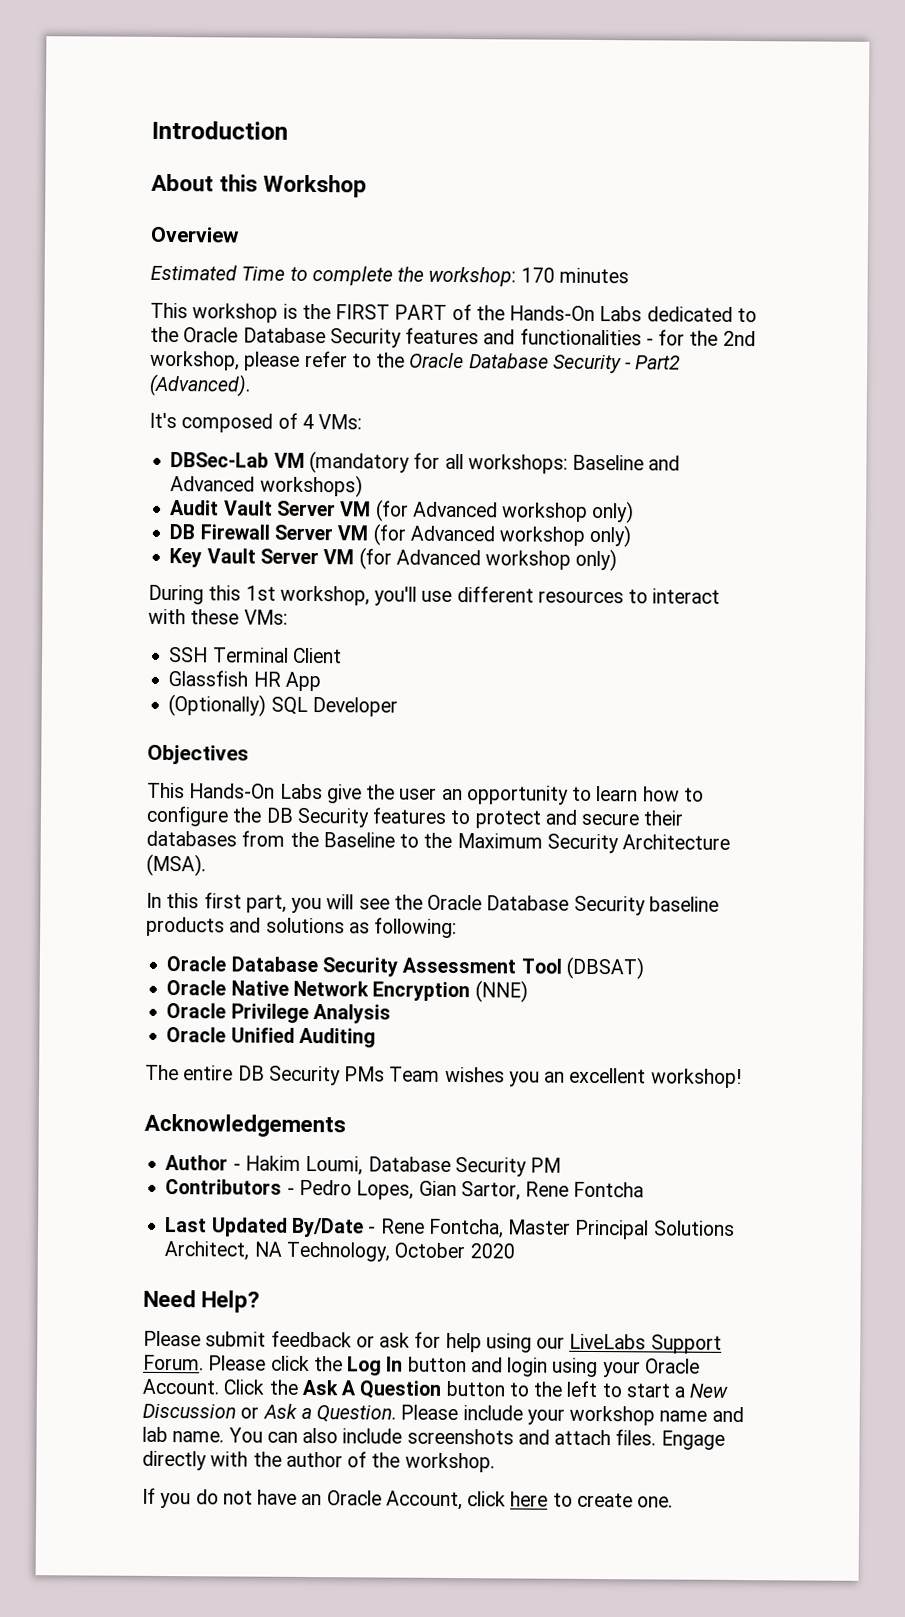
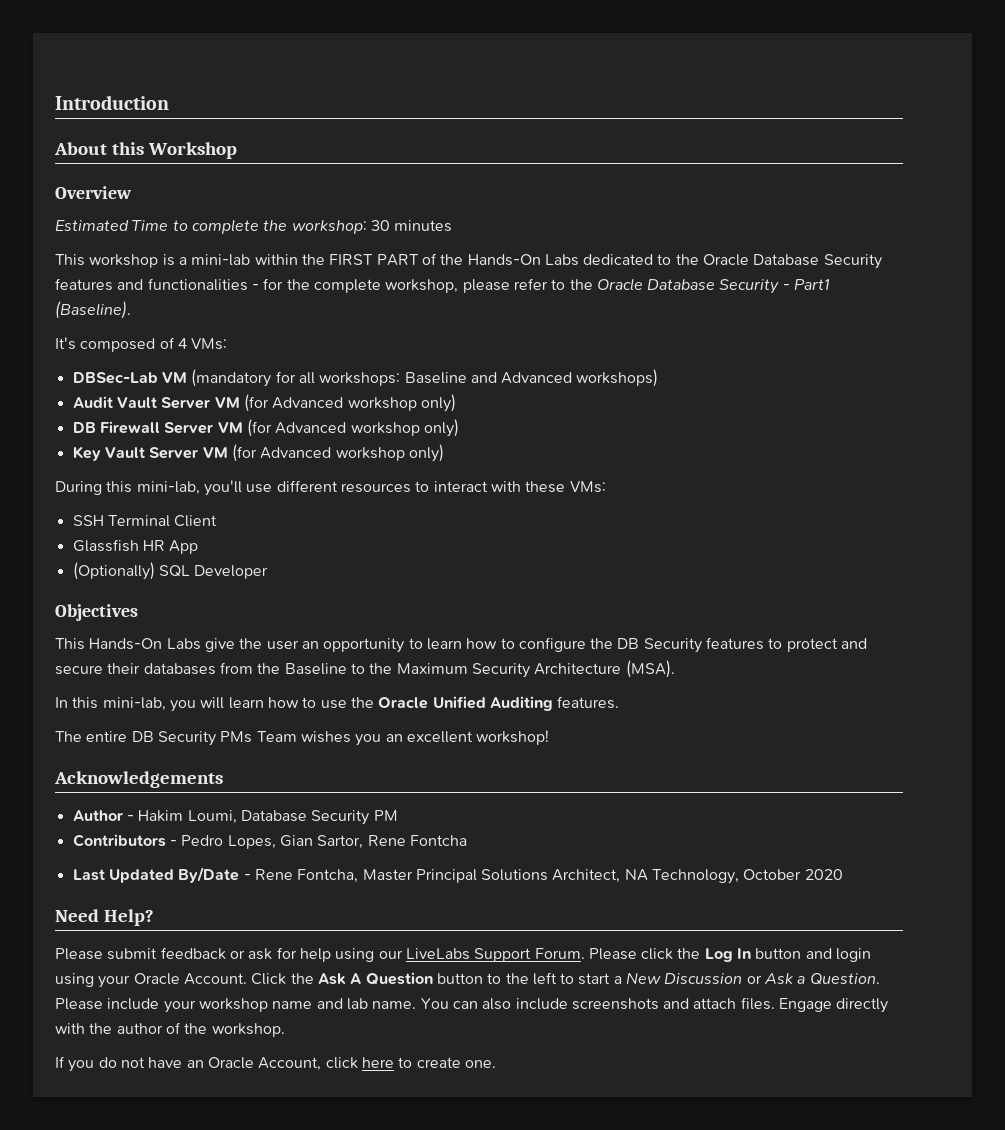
[520,267,555,283] 170 -> [370,220,390,231] 30
(298, 311) none -> [178,254,298,266] a mini-lab within
[722,330,756,347] 2nd -> [313,279,381,293] complete
[635,355,682,370] [149,373,251,397] Part2 (Advanced). -> [794,279,831,290] [55,301,131,319] Part1 (Baseline).
[245,585,370,606] 1st workshop, -> [136,481,200,495] mini-lab,
[203,892,719,916] [146,916,458,939] [166,956,644,980] [166,980,528,1003] [166,1003,391,1024] first part, you will see the Oracle Database Security baseline products and solutions as following: // Oracle Database Security Assessment Tool (DBSAT) // Oracle Native Network Encryption (NNE) // Oracle Privilege Analysis // -> [102,697,374,712] mini-lab, you will learn how to use the
(376, 1037) none -> [557,696,620,709] features.

